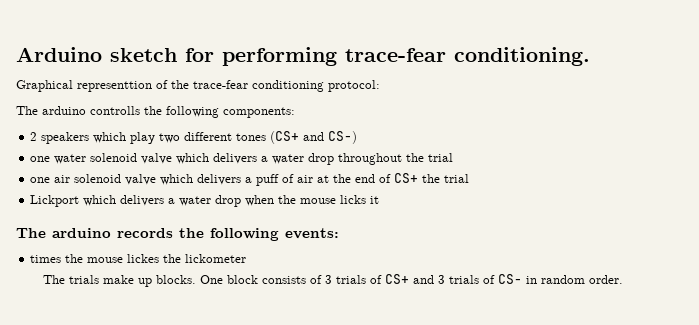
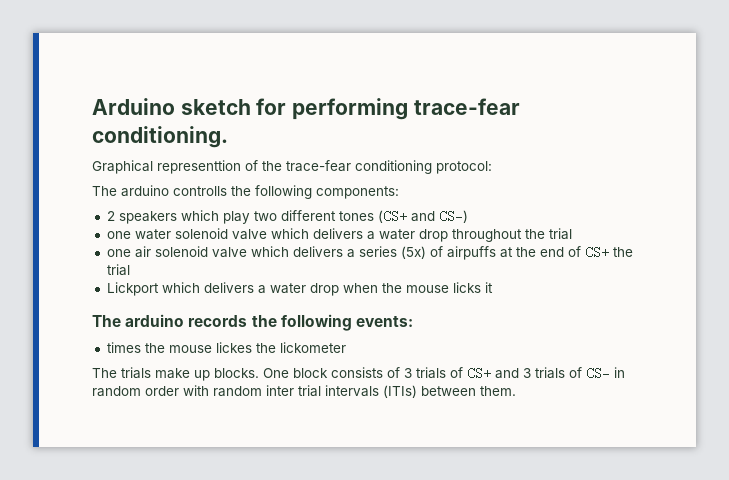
[256,174,314,186] puff of air -> [358,246,496,260] series (5x) of airpuffs
[589,275,624,284] order. -> [145,385,516,398] order with random inter trial intervals (ITIs) between them.

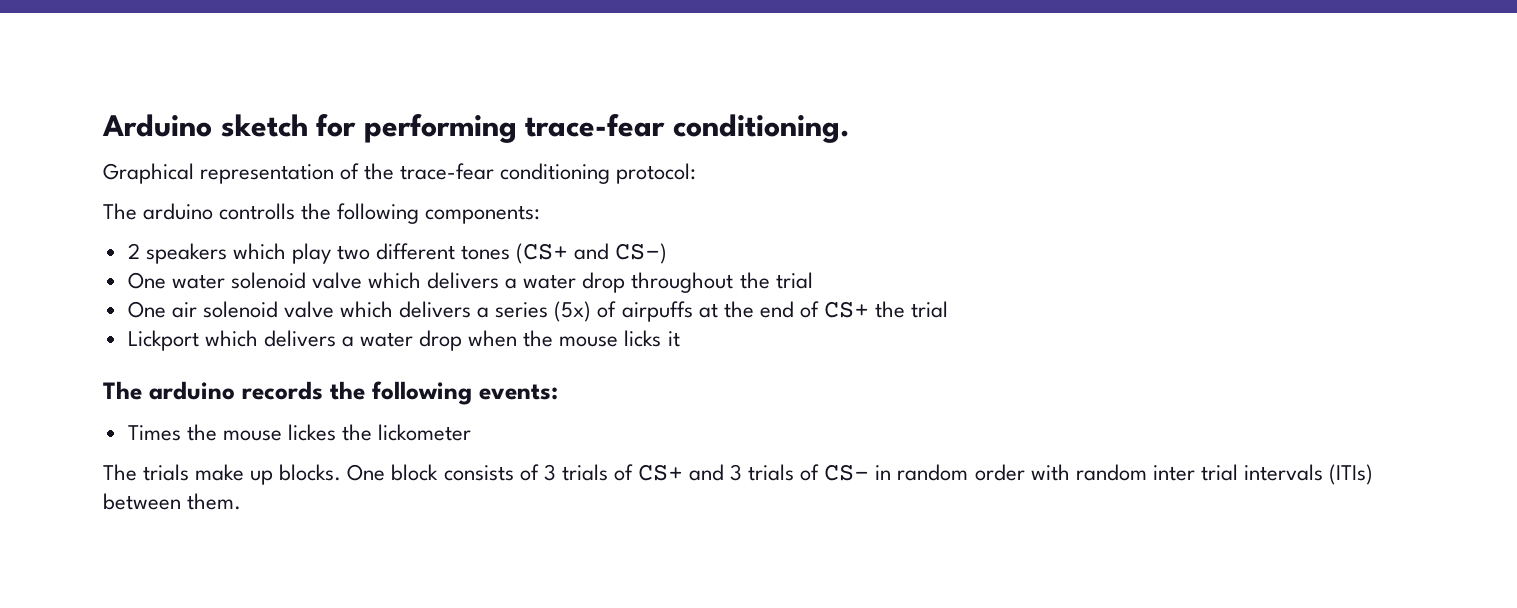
[157,160,241,174] representtion -> [200,164,335,184] representation
[106,231,131,239] one -> [127,272,166,289] One
[106,249,131,257] one -> [127,301,166,318] One
[106,342,141,353] times -> [127,425,181,441] Times

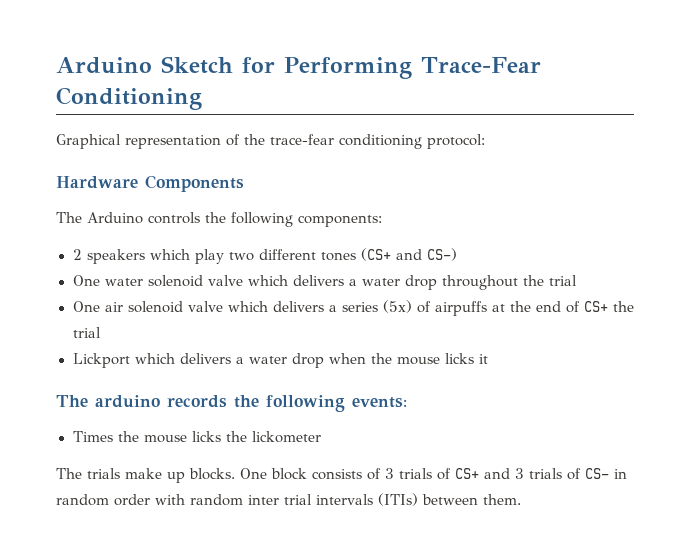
[102,113,850,143] Arduino sketch for performing trace-fear conditioning. -> [56,56,541,79] [56,87,202,110] Arduino Sketch for Performing Trace-Fear Conditioning
[103,203,296,220] // The arduino controlls -> [56,175,244,192] [56,212,200,224] // Hardware Components // The Arduino controls
[287,424,336,441] lickes -> [191,431,221,442] licks

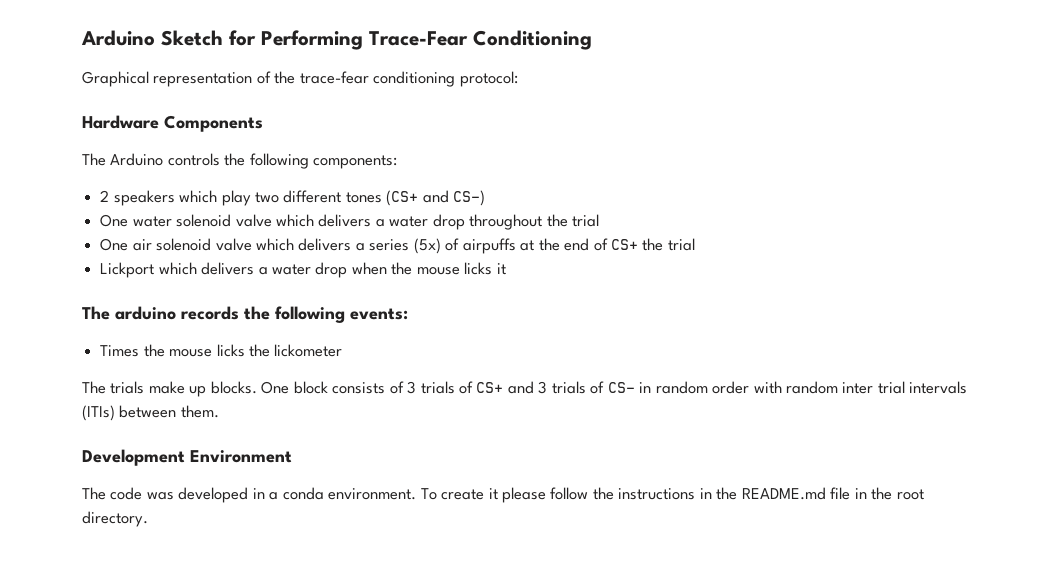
(521, 499) none -> [82,449,292,466] [82,487,924,503] [82,511,148,527] // Development Environment // The code was developed in a conda environment. To create it please follow the instructions in the README.md file in the root directory.

